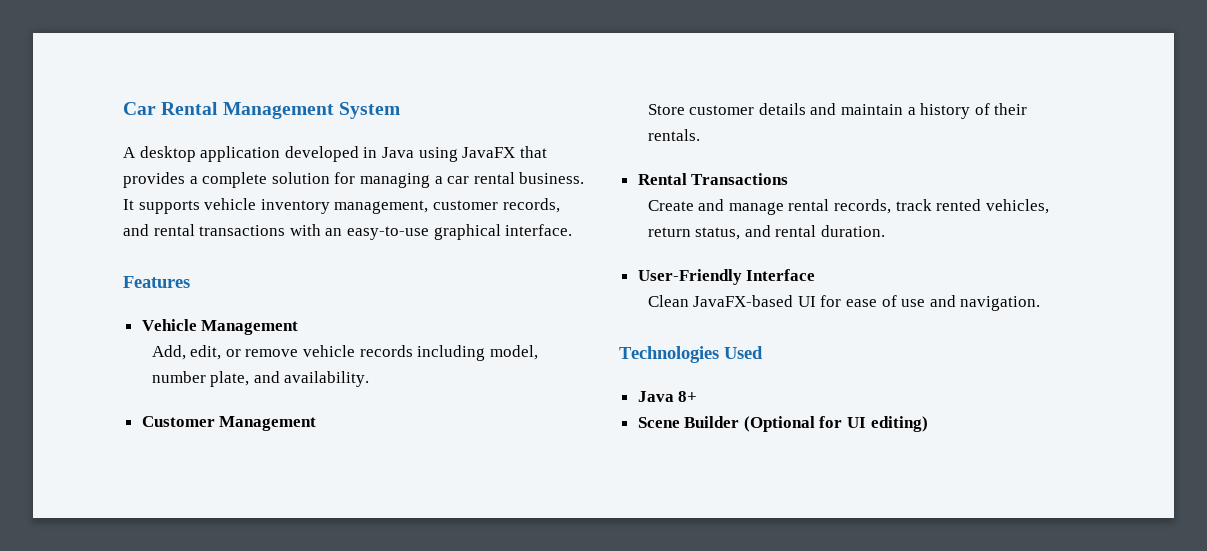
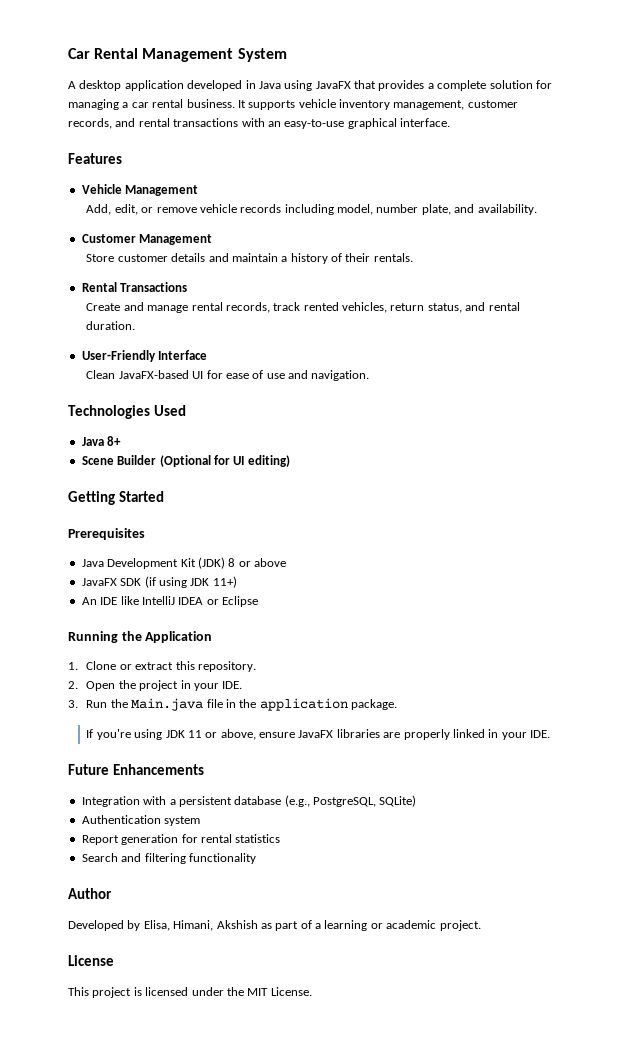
(928, 424) none -> [68,491,164,505] [68,528,145,540] [81,557,286,569] [81,576,237,588] [81,596,258,607] [68,631,213,643] [68,661,256,672] [68,680,243,691] [68,698,398,711] [86,729,551,740] [68,764,204,775] [81,795,417,807] [81,815,201,826] [81,834,281,845] [81,853,256,864] [68,888,112,899] [68,920,481,931] [68,955,114,966] [68,987,312,998] // Getting Started // Prerequisites // Java Development Kit (JDK) 8 or above // JavaFX SDK (if using JDK 11+) // An IDE like IntelliJ IDEA or Eclipse // Running the Application // 1. Clone or extract this repository. // 2. Open the project in your IDE. // 3. Run the Main.java file in the application package. // If you're using JDK 11 or above, ensure JavaFX libraries are properly linked in your IDE. // Future Enhancements // Integration with a persistent database (e.g., PostgreSQL, SQLite) // Authentication system // Report generation for rental statistics // Search and filtering functionality // Author // Developed by Elisa, Himani, Akshish as part of a learning or academic project. // License // This project is licensed under the MIT License.

